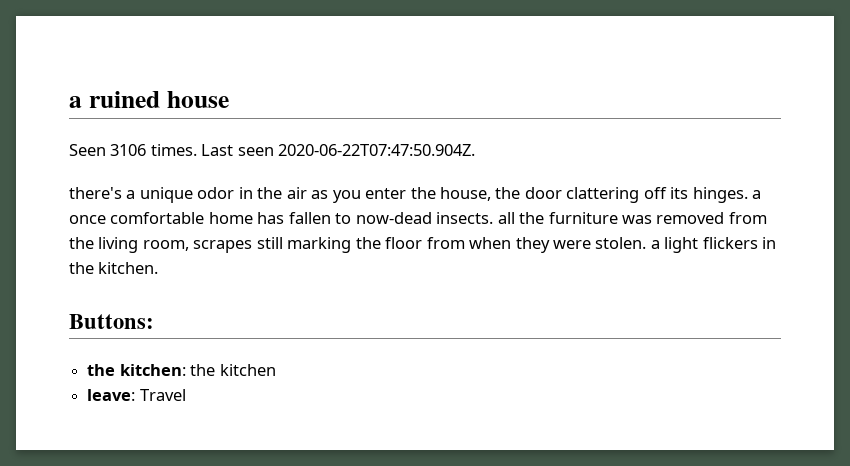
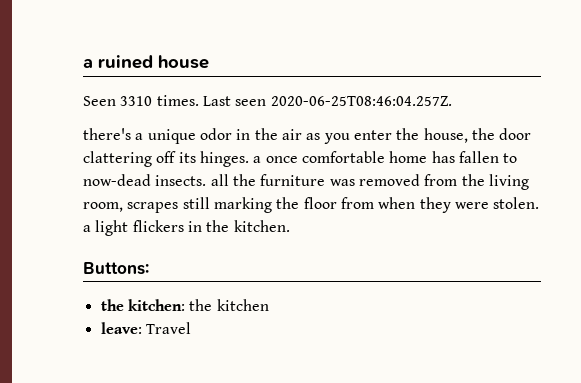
[110,144,147,156] 3106 -> [120,96,153,106] 3310
[278,144,476,156] 2020-06-22T07:47:50.904Z. -> [270,96,452,106] 2020-06-25T08:46:04.257Z.

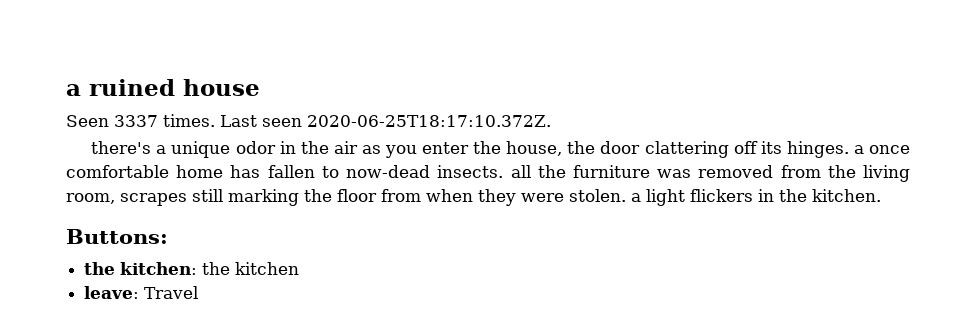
[120,96,153,106] 3310 -> [114,115,158,127] 3337
[270,96,452,106] 2020-06-25T08:46:04.257Z. -> [307,115,551,127] 2020-06-25T18:17:10.372Z.

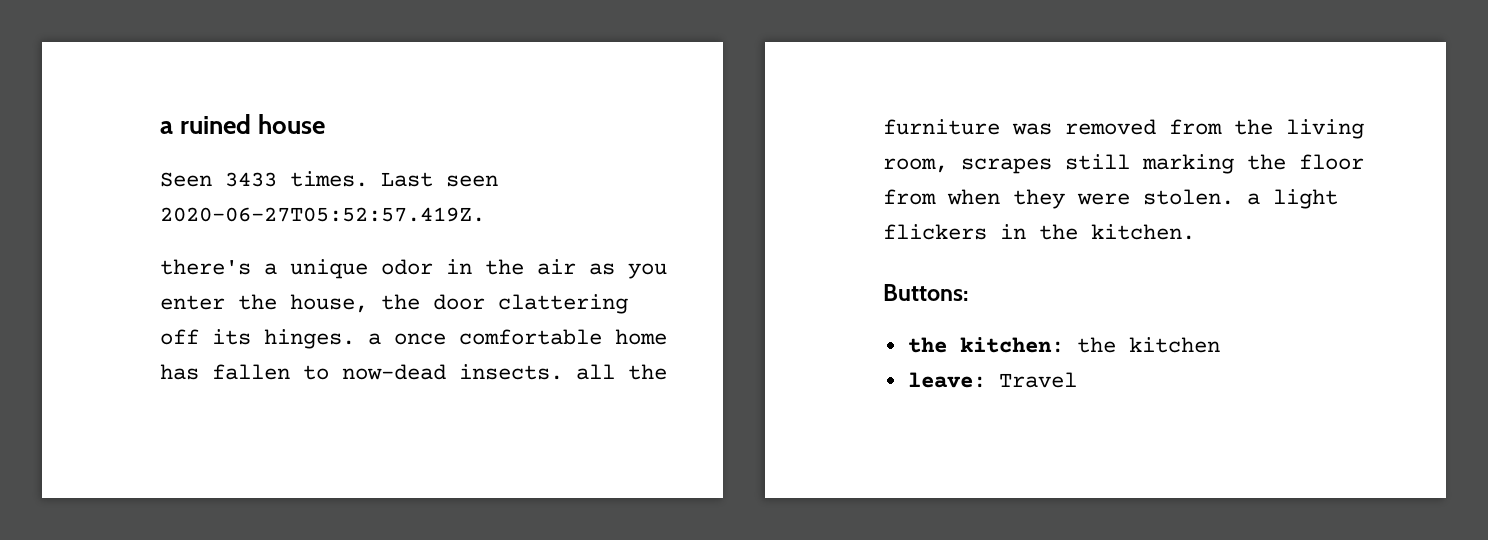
[114,115,158,127] 3337 -> [225,172,277,187] 3433
[307,115,551,127] 2020-06-25T18:17:10.372Z. -> [160,207,485,222] 2020-06-27T05:52:57.419Z.

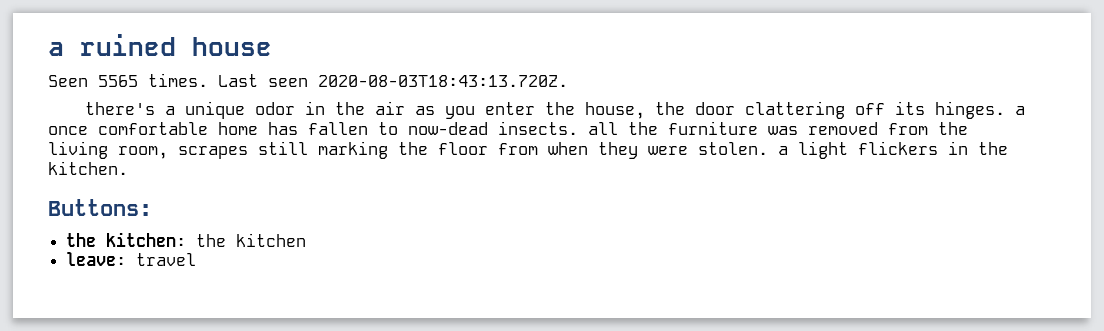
[225,172,277,187] 3433 -> [98,75,138,87] 5565
[160,207,485,222] 2020-06-27T05:52:57.419Z. -> [318,75,568,87] 2020-08-03T18:43:13.720Z.
[998,372,1077,388] Travel -> [136,253,197,266] travel

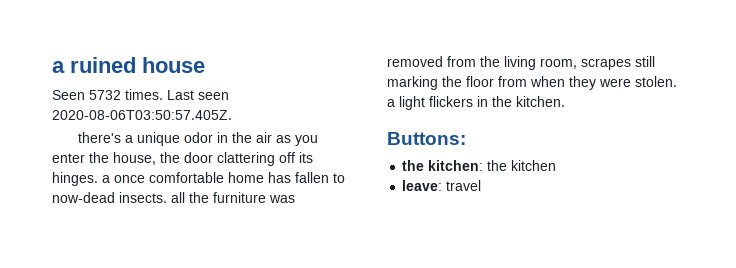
[98,75,138,87] 5565 -> [89,90,121,100] 5732
[318,75,568,87] 2020-08-03T18:43:13.720Z. -> [52,110,232,120] 2020-08-06T03:50:57.405Z.

